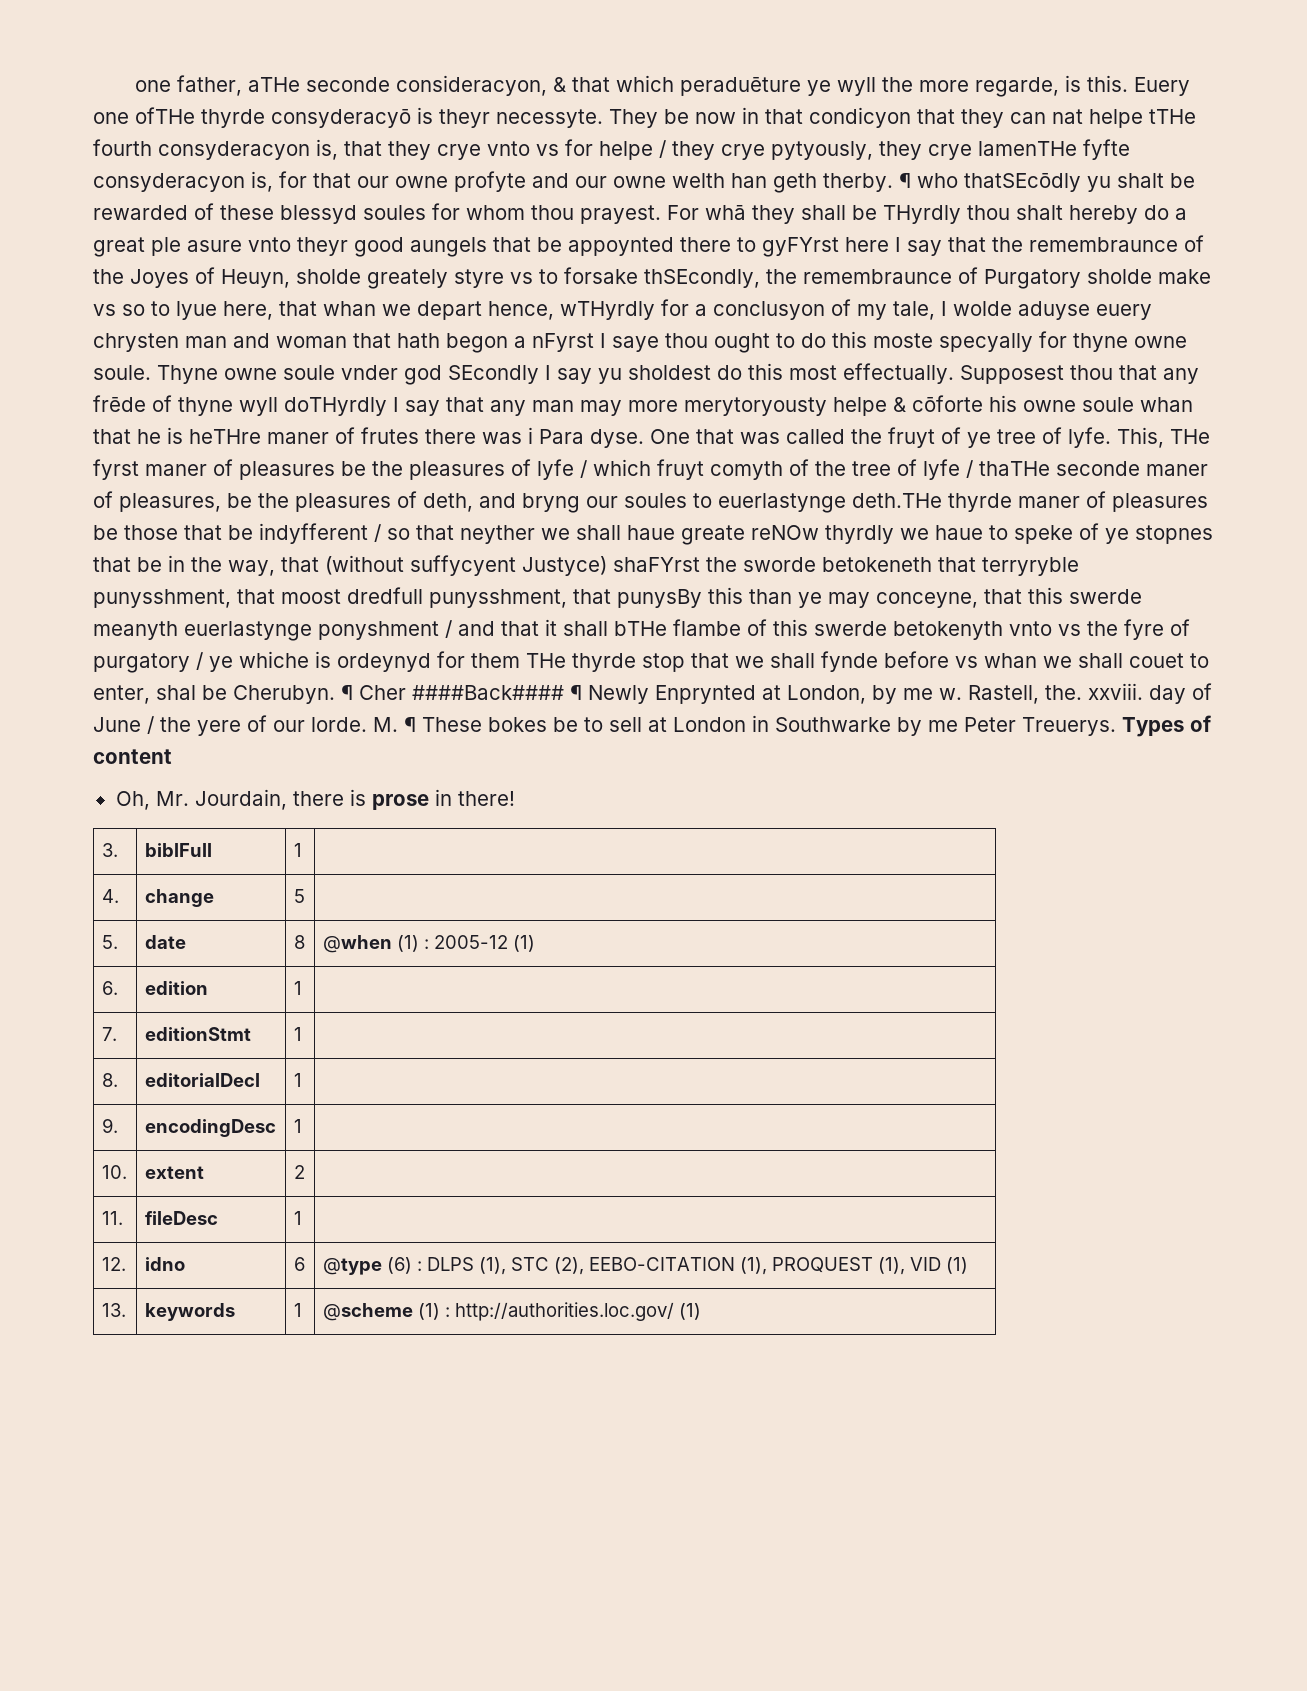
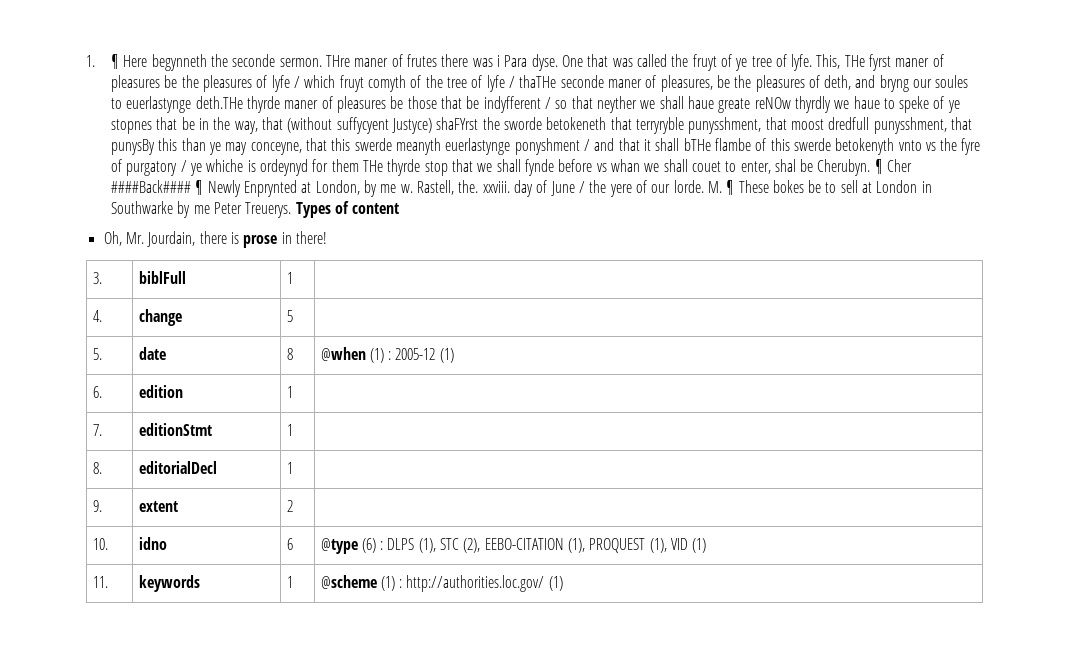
[135,75,1191,97] [93,107,1196,128] [93,139,1130,160] [93,171,1195,193] [93,203,1187,224] [93,235,1204,257] [93,267,1211,289] [93,299,1152,320] [93,331,1187,353] [93,363,1199,385] [93,395,1193,416] [93,427,261,444] one father, aTHe seconde consideracyon, & that which peraduēture ye wyll the more regarde, is this. Euery one ofTHe thyrde consyderacyō is theyr necessyte. They be now in that condicyon that they can nat helpe tTHe fourth consyderacyon is, that they crye vnto vs for helpe / they crye pytyously, they crye lamenTHe fyfte consyderacyon is, for that our owne profyte and our owne welth han geth therby. ¶ who thatSEcōdly yu shalt be rewarded of these blessyd soules for whom thou prayest. For whā they shall be THyrdly thou shalt hereby do a great ple asure vnto theyr good aungels that be appoynted there to gyFYrst here I say that the remembraunce of the Joyes of Heuyn, sholde greately styre vs to forsake thSEcondly, the remembraunce of Purgatory sholde make vs so to lyue here, that whan we depart hence, wTHyrdly for a conclusyon of my tale, I wolde aduyse euery chrysten man and woman that hath begon a nFyrst I saye thou ought to do this moste specyally for thyne owne soule. Thyne owne soule vnder god SEcondly I say yu sholdest do this most effectually. Supposest thou that any frēde of thyne wyll doTHyrdly I say that any man may more merytoryousty helpe & cōforte his owne soule whan that he is heTHre -> [86,54,351,71] 1. ¶ Here begynneth the seconde sermon. THre
[144,1119,276,1137] [293,1119,302,1133] [101,1165,127,1179] | encodingDesc | 1 | // 10. -> (102, 506) none
[101,1211,123,1225] [144,1211,218,1225] [293,1211,302,1225] [101,1257,126,1271] 11. | fileDesc | 1 | // 12. -> [92,538,108,550] 10.
[101,1303,126,1317] 13. -> [92,576,108,588] 11.

